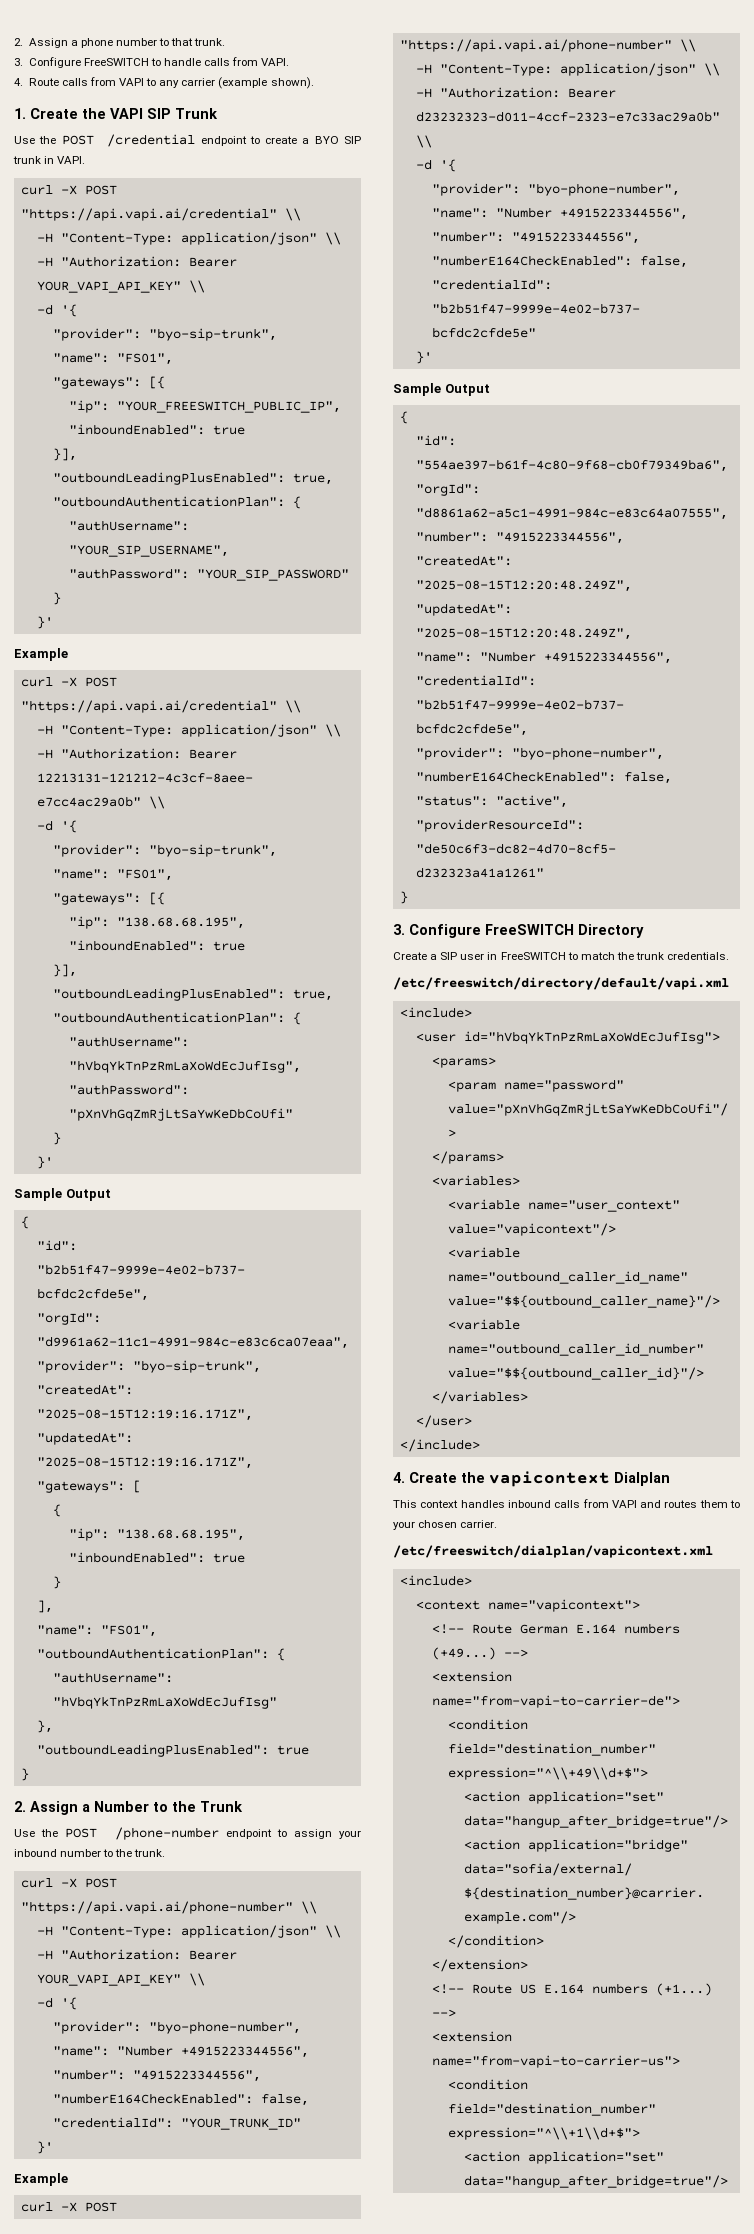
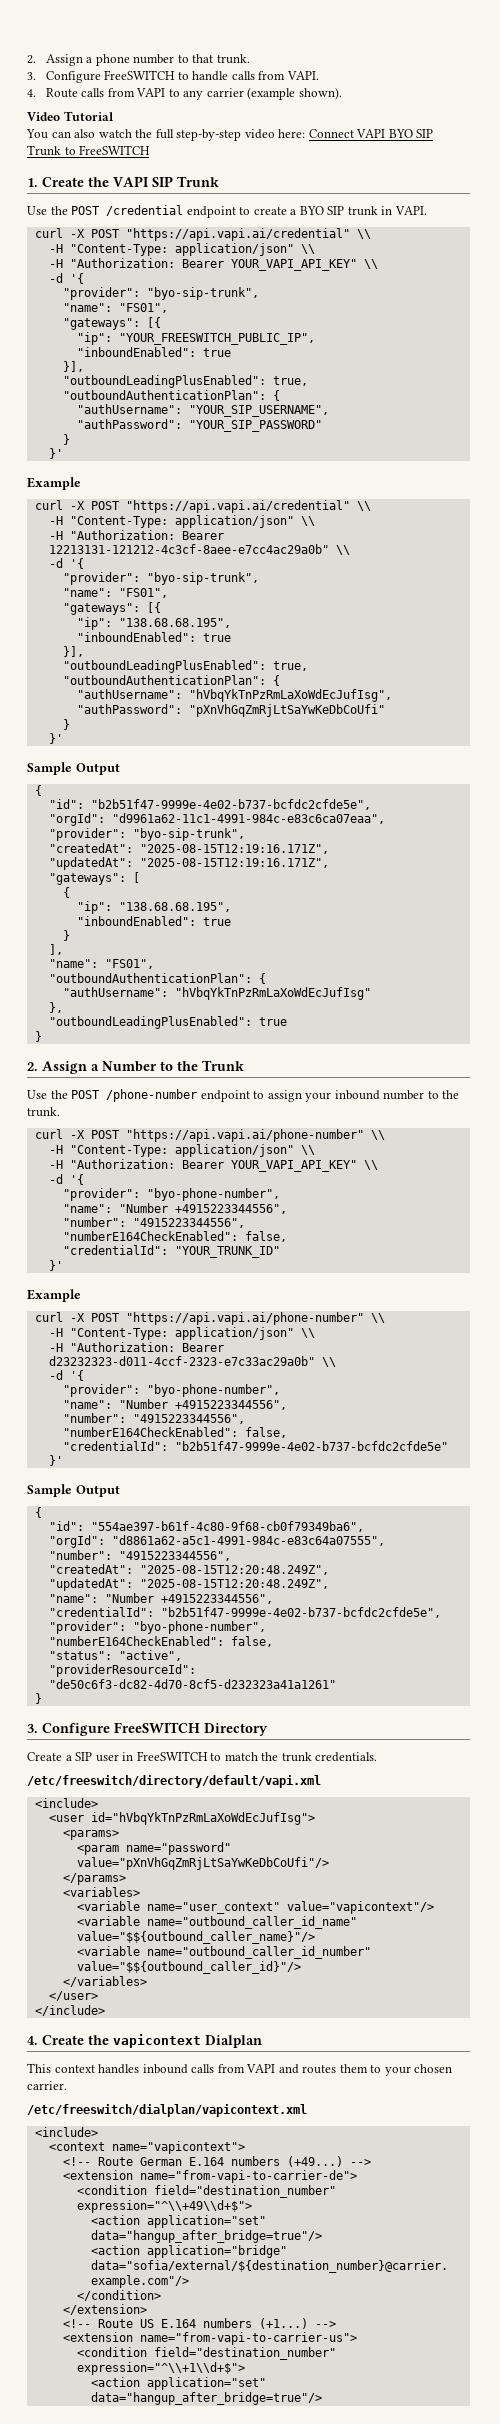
(314, 83) none -> [27,111,114,121] [26,129,434,141] [27,145,151,156] // Video Tutorial // You can also watch the full step-by-step video here: Connect VAPI BYO SIP Trunk to FreeSWITCH

